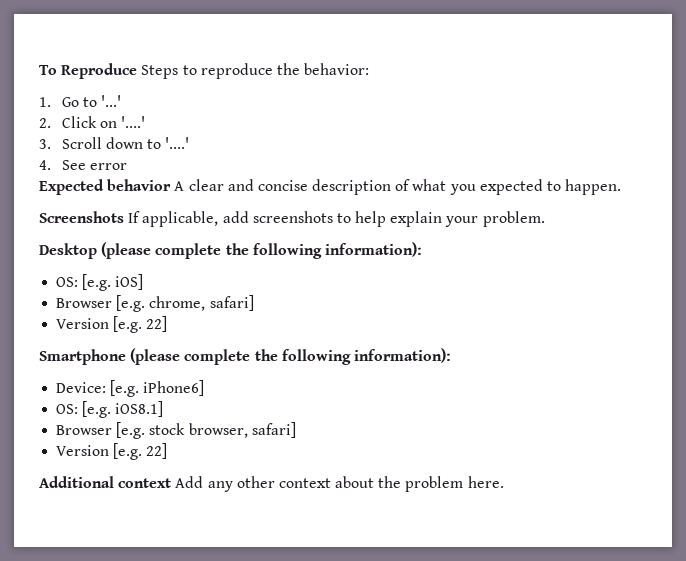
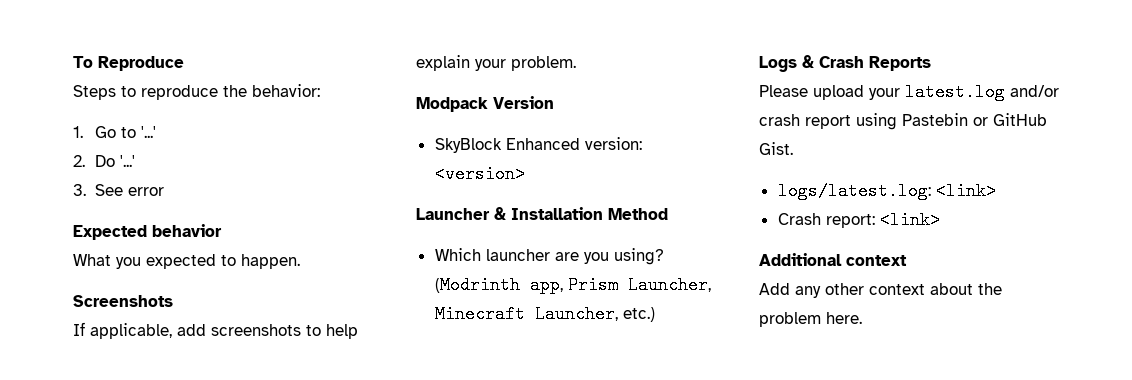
(138, 71) none -> (184, 63) //
[61,116,145,128] [39,137,190,149] [39,160,127,170] [39,179,447,195] Click on '....' // 3. Scroll down to '....' // 4. See error // Expected behavior A clear and concise description of what -> [94,155,135,167] [73,184,164,196] [73,224,222,240] [73,254,111,266] Do '...' // 3. See error // Expected behavior // What
(124, 217) none -> (173, 301) //
[39,242,422,259] [56,274,144,291] [56,295,254,312] [56,316,168,333] [39,348,451,365] [56,380,205,397] [56,401,164,418] [56,422,296,439] [56,443,168,460] Desktop (please complete the following information): // OS: [e.g. iOS] // Browser [e.g. chrome, safari] // Version [e.g. 22] // Smartphone (please complete the following information): // Device: [e.g. iPhone6] // OS: [e.g. iOS8.1] // Browser [e.g. stock browser, safari] // Version [e.g. 22] -> [416,96,554,112] [434,137,642,153] [434,165,525,183] [416,207,668,220] [434,248,664,265] [434,276,711,294] [434,305,655,323] [759,55,931,72] [759,83,1059,101] [759,113,1047,130] [759,142,793,155] [777,182,996,200] [777,211,940,229] Modpack Version // SkyBlock Enhanced version: <version> // Launcher & Installation Method // Which launcher are you using? (Modrinth app, Prism Launcher, Minecraft Launcher, etc.) // Logs & Crash Reports // Please upload your latest.log and/or crash report using Pastebin or GitHub Gist. // logs/latest.log: <link> // Crash report: <link>
(172, 483) none -> (907, 260) //

